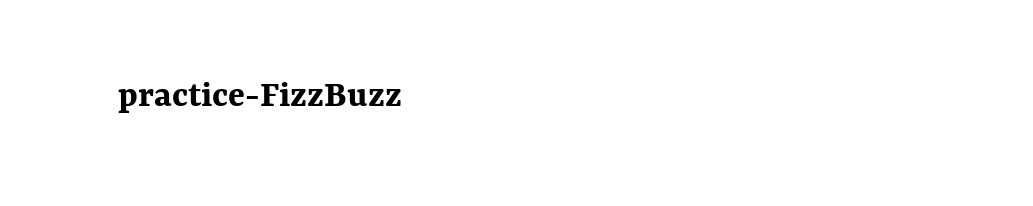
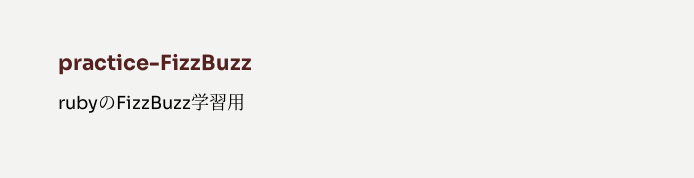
(402, 97) none -> [58,93,245,113] // rubyのFizzBuzz学習用

